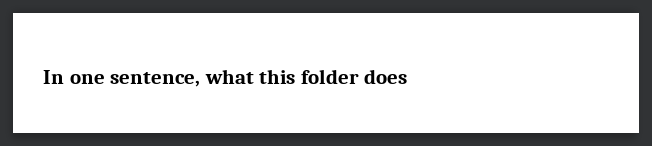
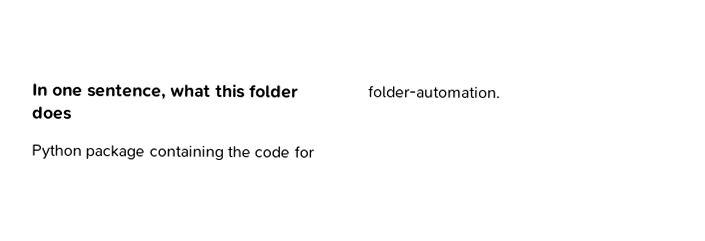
(408, 76) none -> [31,144,315,161] [368,85,501,100] // Python package containing the code for folder-automation.

